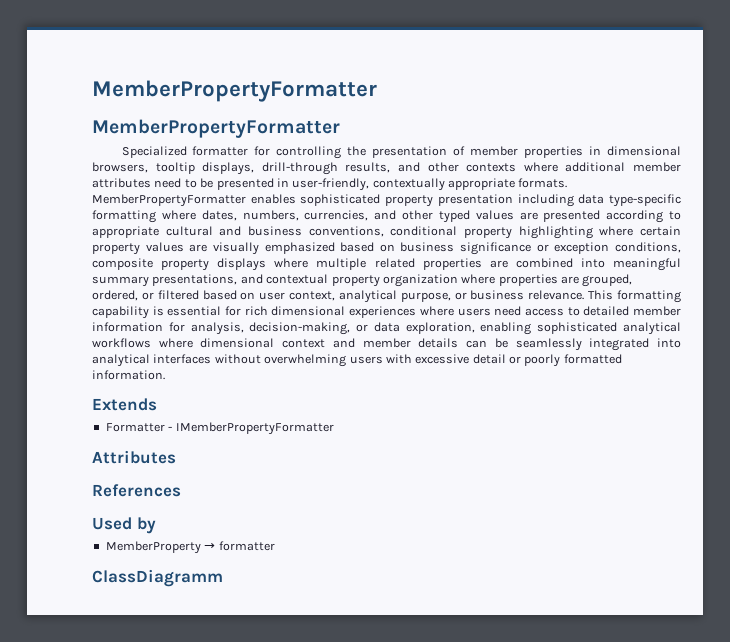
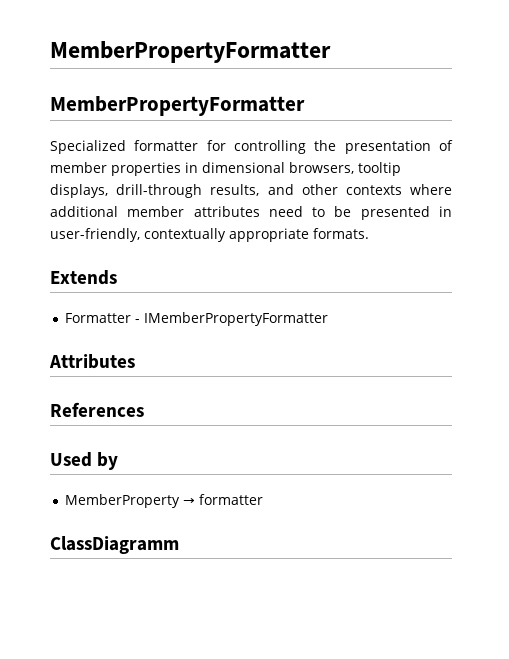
[92,194,681,207] [92,210,681,223] [92,226,681,239] [92,242,681,255] [92,258,682,271] [92,274,633,287] [92,290,681,303] [92,306,681,319] [92,322,681,335] [92,338,682,351] [92,354,622,367] [92,370,165,380] MemberPropertyFormatter enables sophisticated property presentation including data type-specific formatting where dates, numbers, currencies, and other typed values are presented according to appropriate cultural and business conventions, conditional property highlighting where certain property values are visually emphasized based on business significance or exception conditions, composite property displays where multiple related properties are combined into meaningful summary presentations, and contextual property organization where properties are grouped, ordered, or filtered based on user context, analytical purpose, or business relevance. This formatting capability is essential for rich dimensional experiences where users need access to detailed member information for analysis, decision-making, or data exploration, enabling sophisticated analytical workflows where dimensional context and member details can be seamlessly integrated into analytical interfaces without overwhelming users with excessive detail or poorly formatted information. -> (369, 233) none

